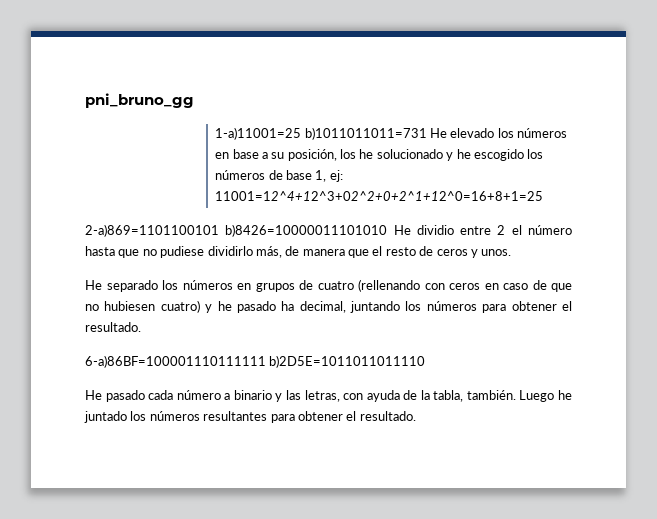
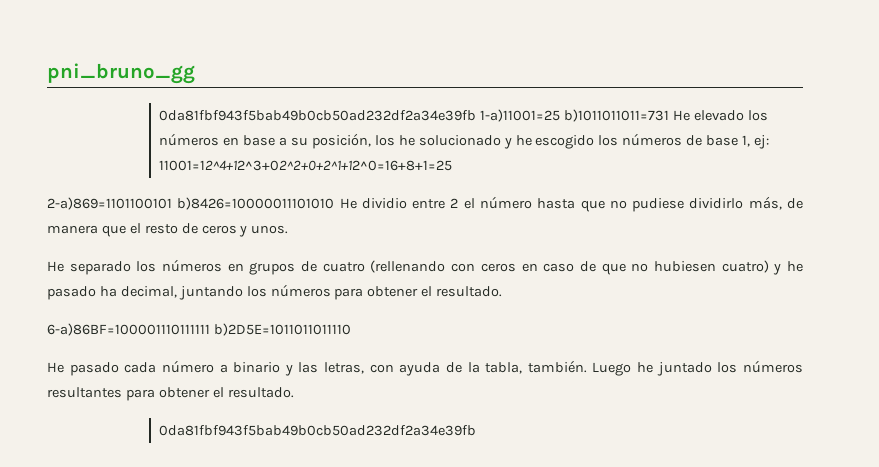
(194, 100) none -> [159,110,477,121] 0da81fbf943f5bab49b0cb50ad232df2a34e39fb
(416, 416) none -> [159,425,477,436] // 0da81fbf943f5bab49b0cb50ad232df2a34e39fb

